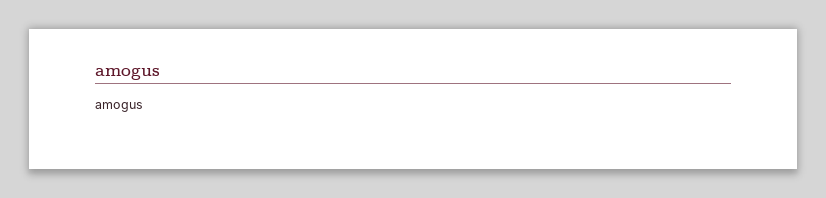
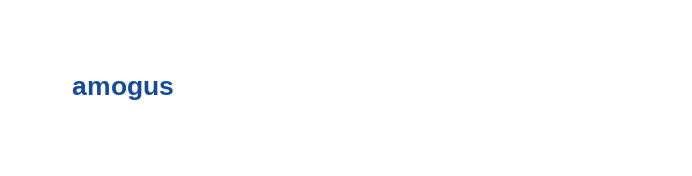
[95,67,160,80] [95,102,143,112] amogus // amogus -> [72,81,174,100] amogus

